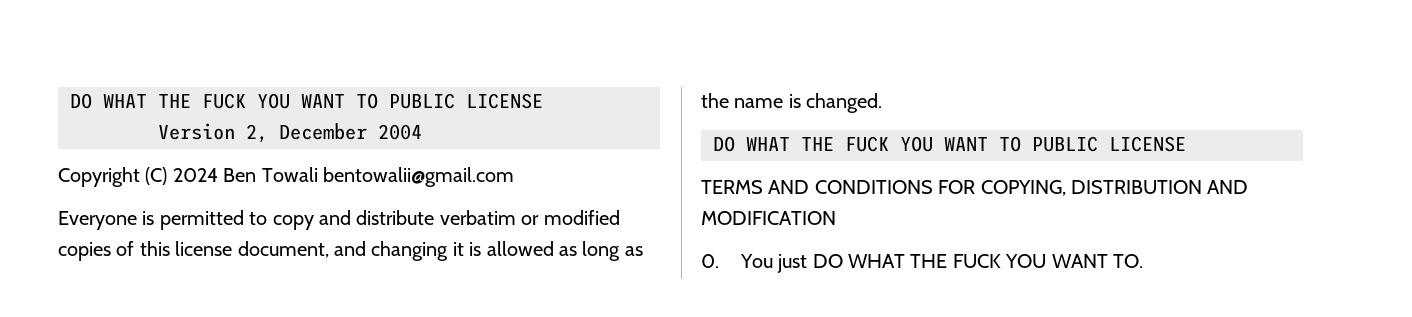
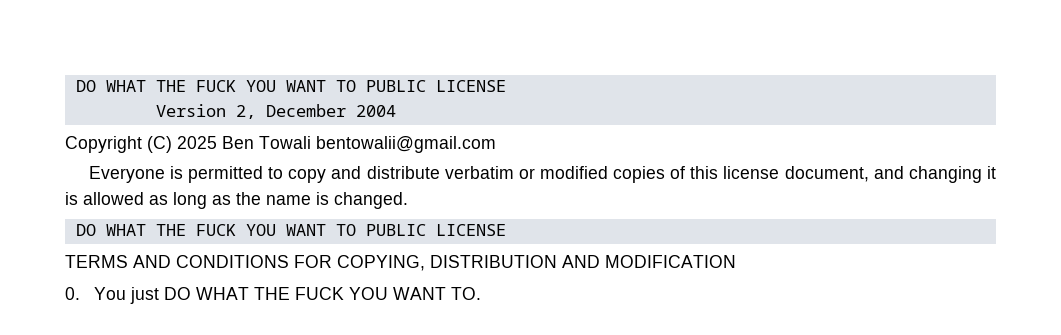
[172,168,218,182] 2024 -> [177,136,217,149] 2025

